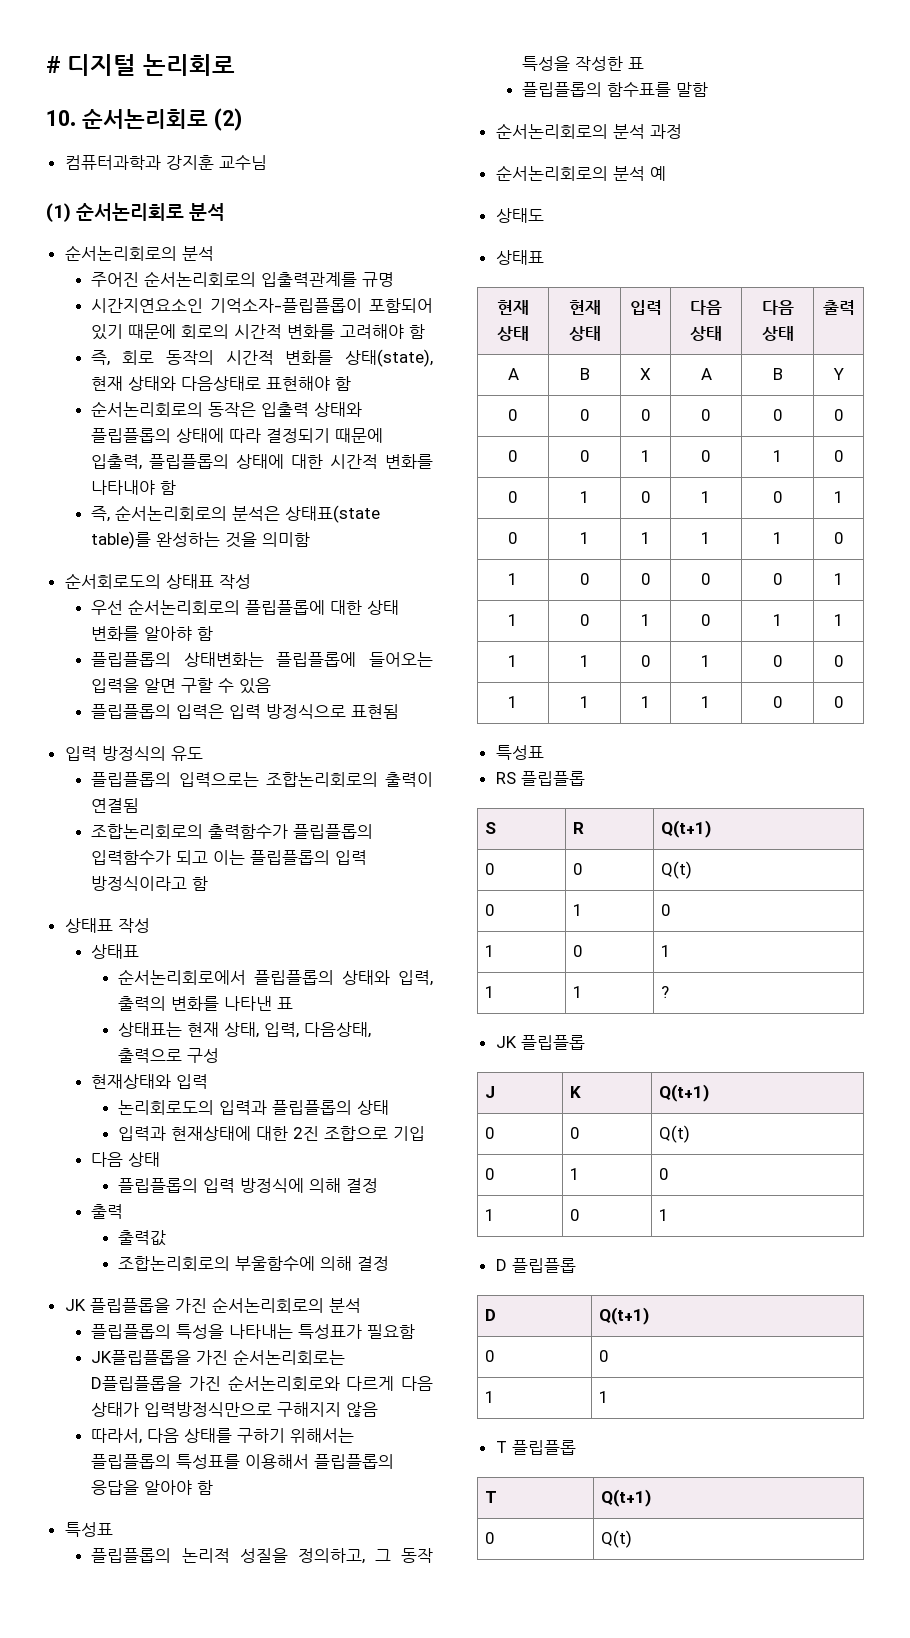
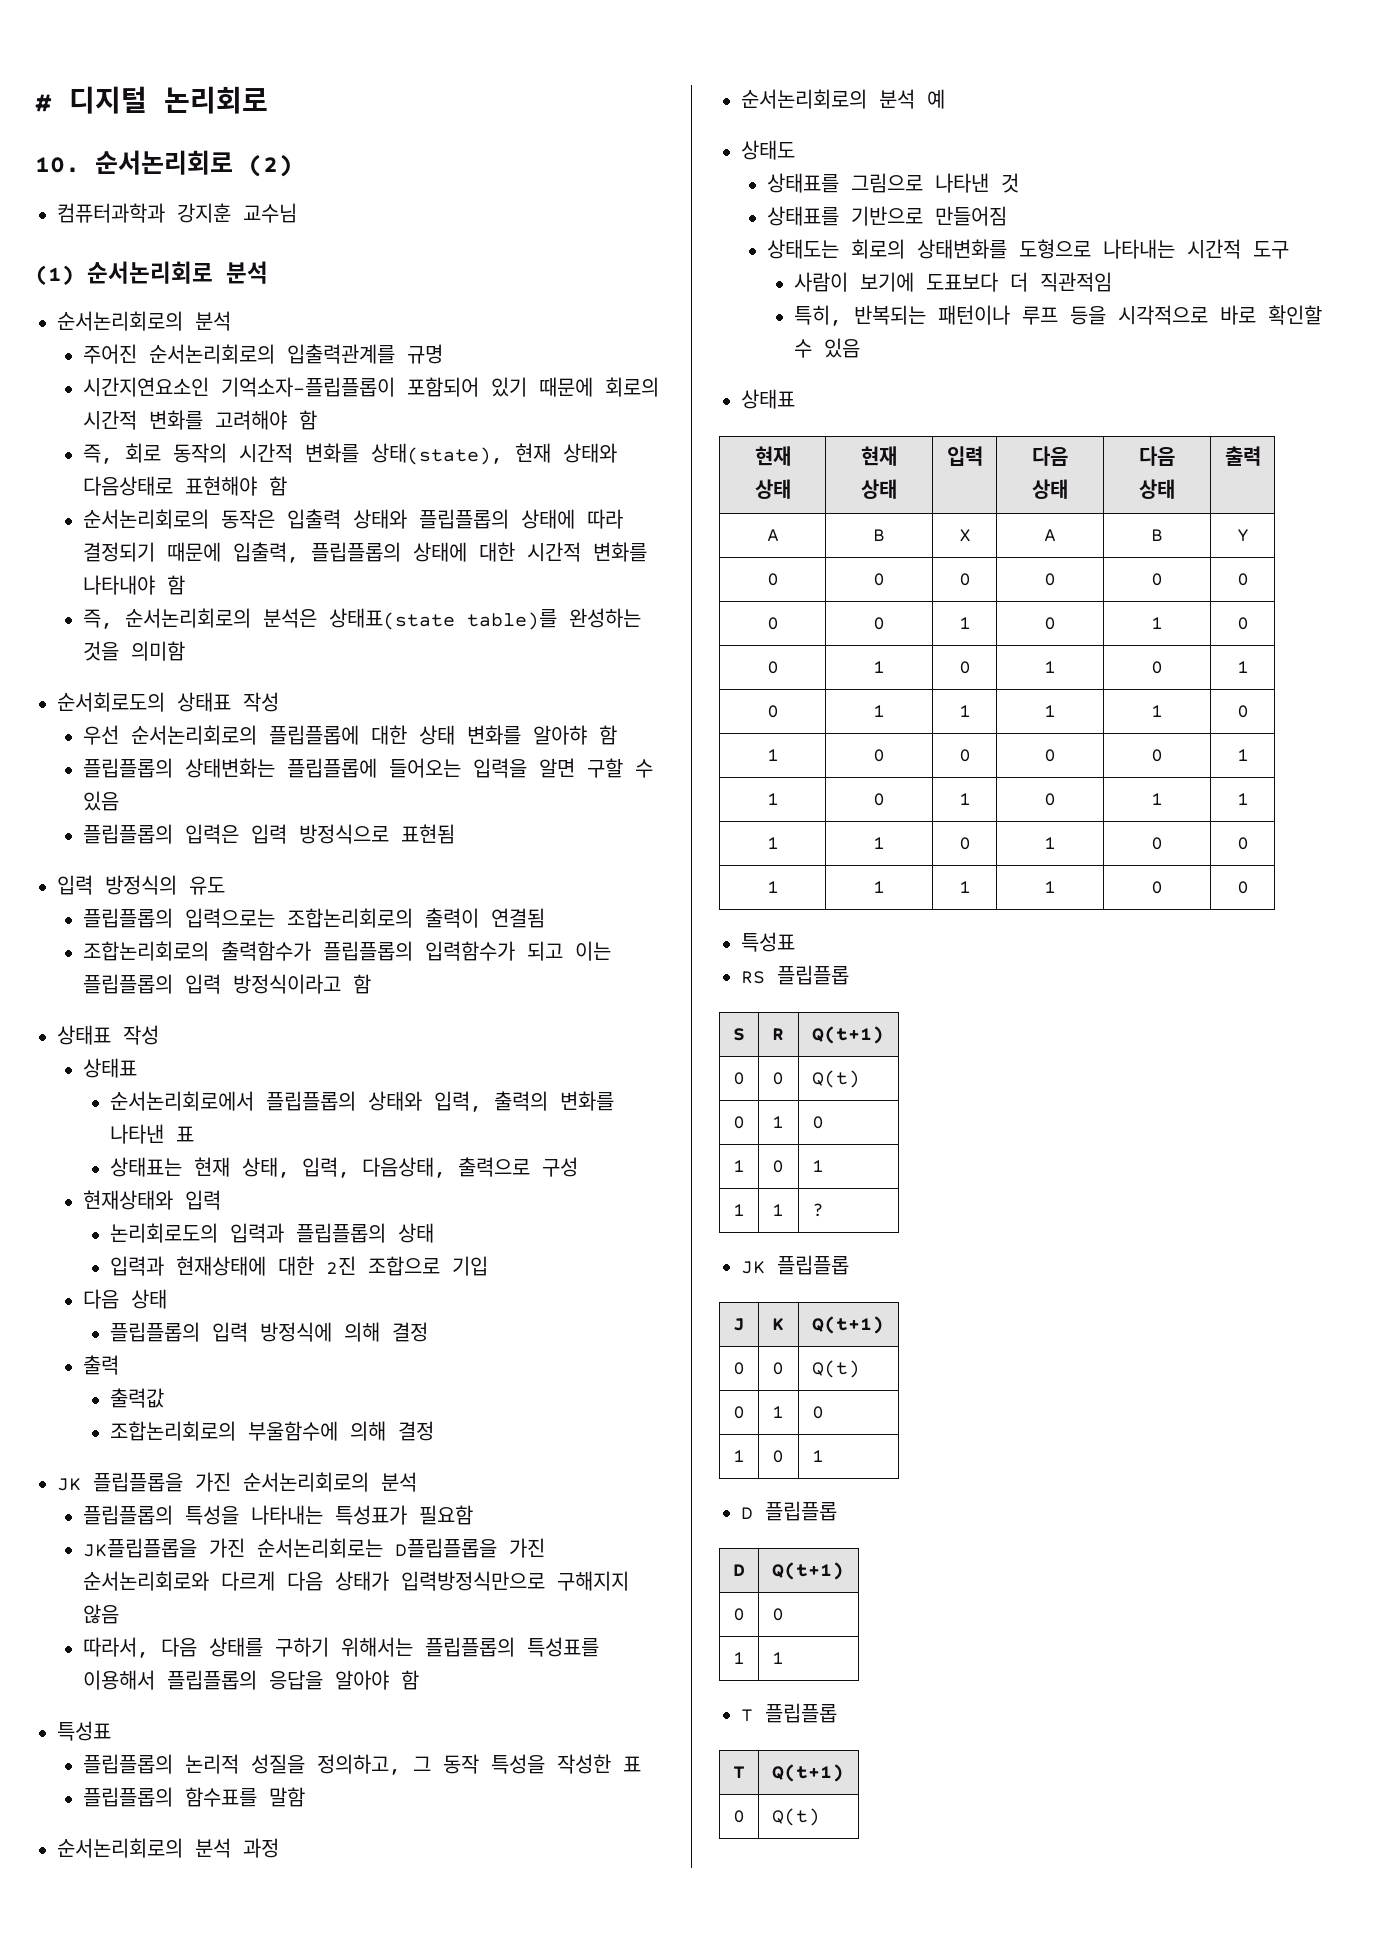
(544, 215) none -> [767,173,1020,193] [767,206,1008,226] [767,239,1290,259] [793,272,1112,292] [793,305,1322,326] [793,338,860,358] // 상태표를 그림으로 나타낸 것 // 상태표를 기반으로 만들어짐 // 상태도는 회로의 상태변화를 도형으로 나타내는 시간적 도구 // 사람이 보기에 도표보다 더 직관적임 // 특히, 반복되는 패턴이나 루프 등을 시각적으로 바로 확인할 수 있음

